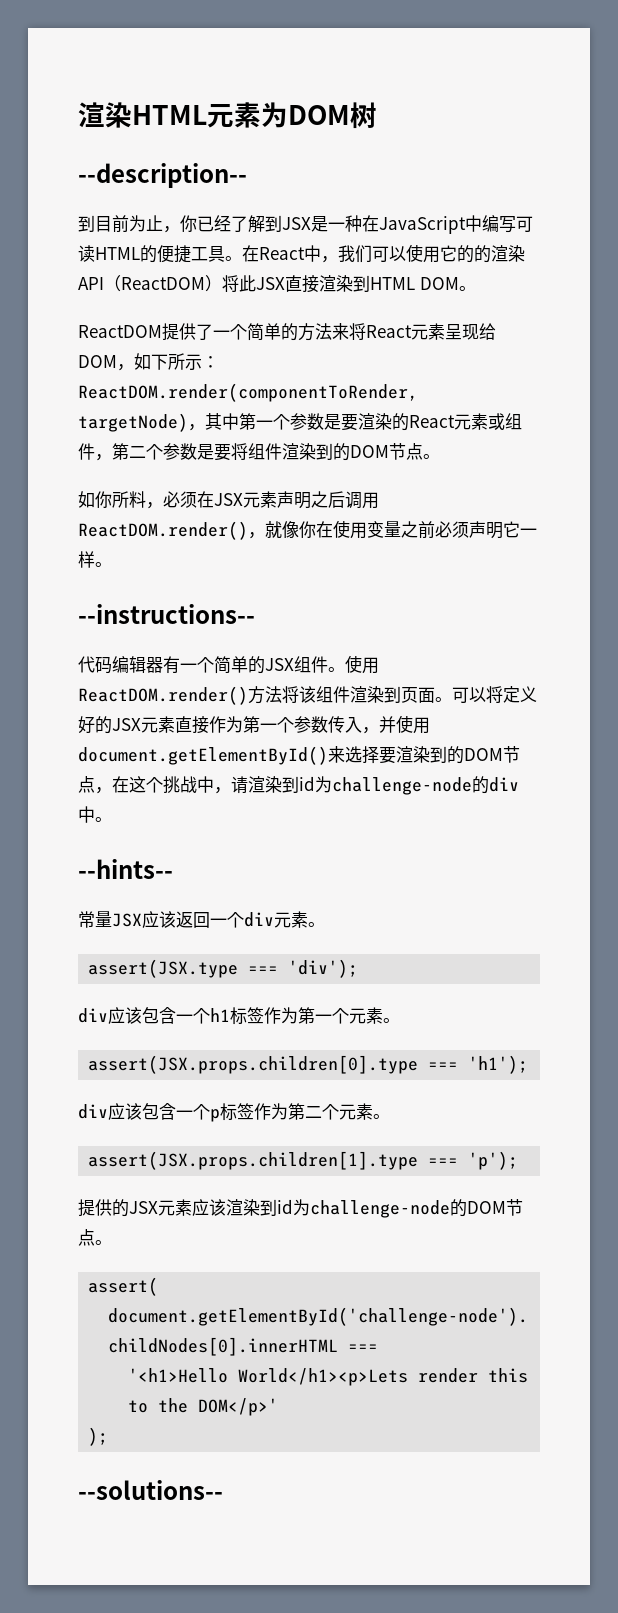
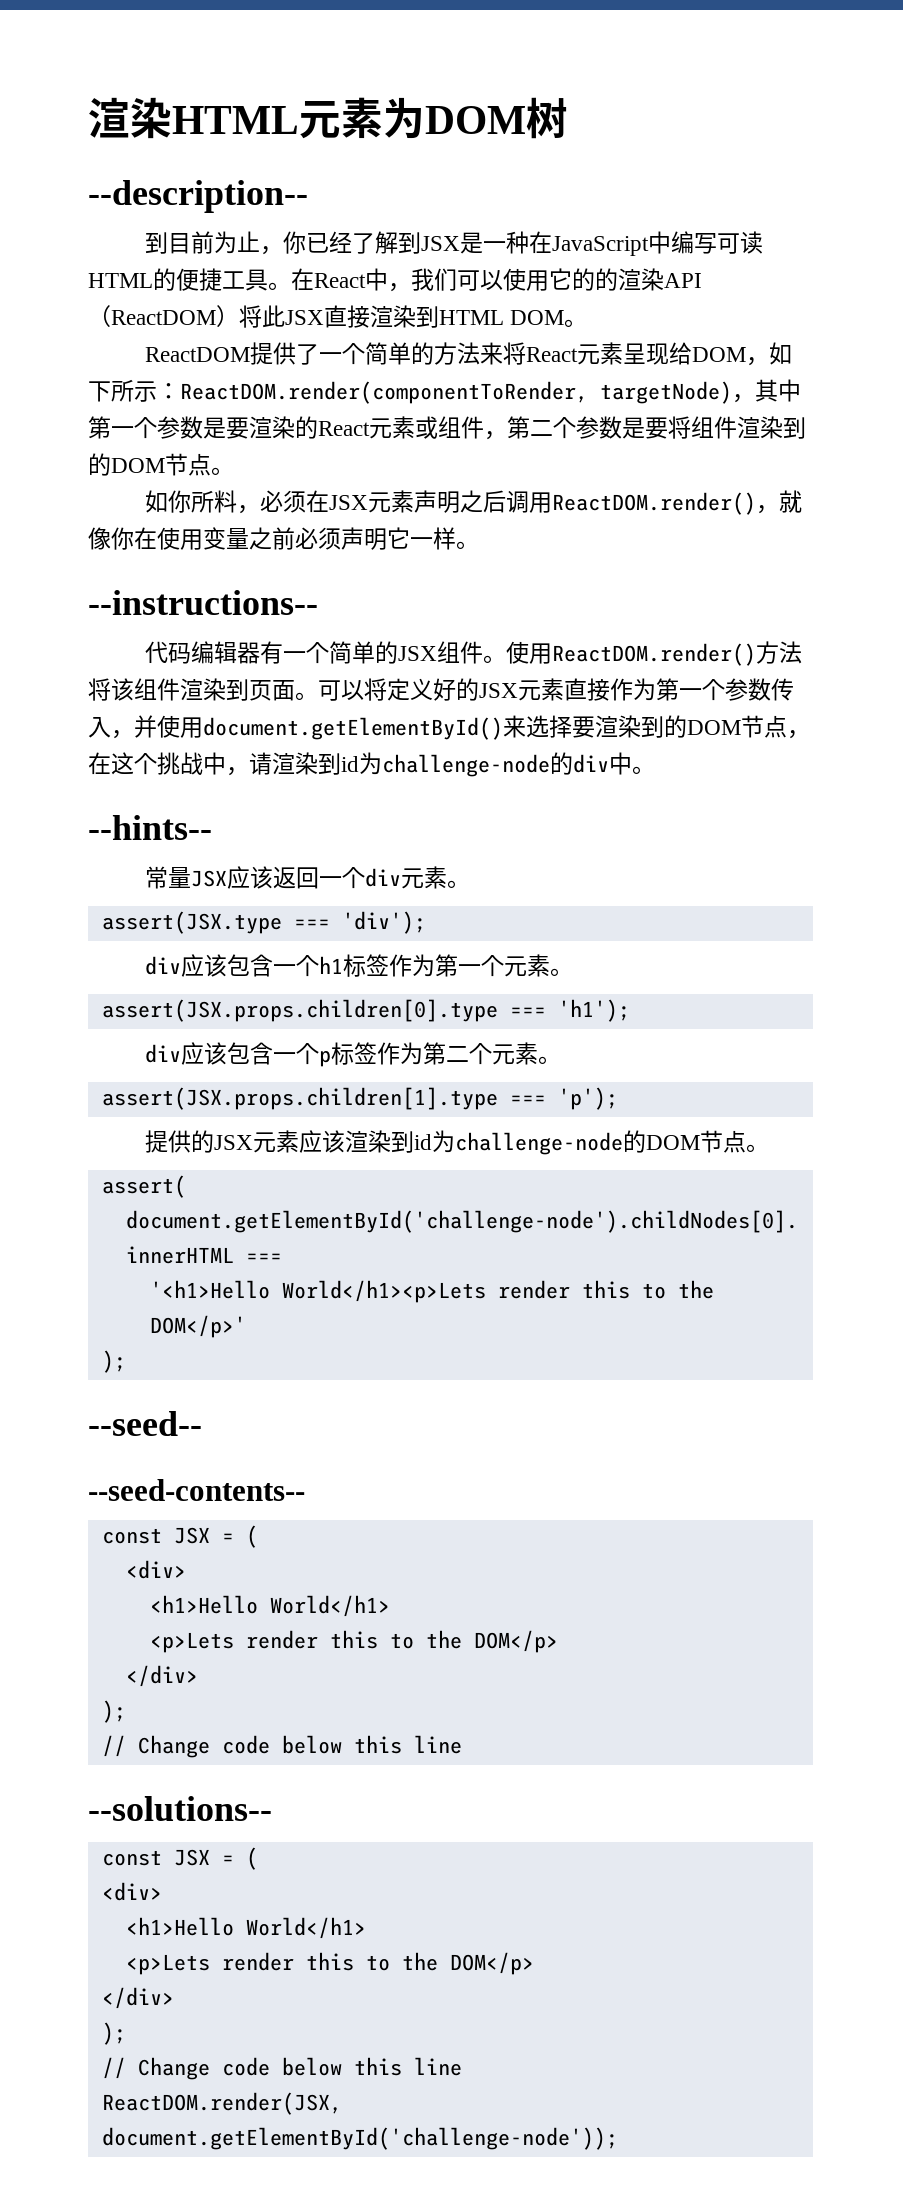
[78,1480,223,1500] --solutions-- -> [88,1411,202,1436] [88,1479,305,1501] [101,1525,258,1548] [125,1560,186,1579] [149,1595,390,1617] [149,1630,558,1653] [125,1665,198,1687] [101,1700,126,1723] [101,1735,462,1758] [88,1796,272,1821] [101,1847,258,1870] [101,1882,162,1901] [125,1917,366,1939] [125,1952,534,1975] [101,1987,174,2009] [101,2022,126,2045] [101,2057,462,2080] [101,2092,342,2115] [101,2127,618,2150] --seed-- // --seed-contents-- // const JSX = ( // <div> // <h1>Hello World</h1> // <p>Lets render this to the DOM</p> // </div> // ); // // Change code below this line // --solutions-- // const JSX = ( // <div> // <h1>Hello World</h1> // <p>Lets render this to the DOM</p> // </div> // ); // // Change code below this line // ReactDOM.render(JSX, document.getElementById('challenge-node'));

